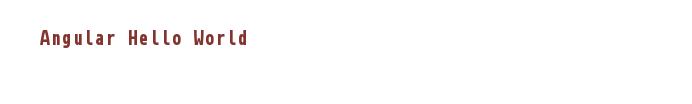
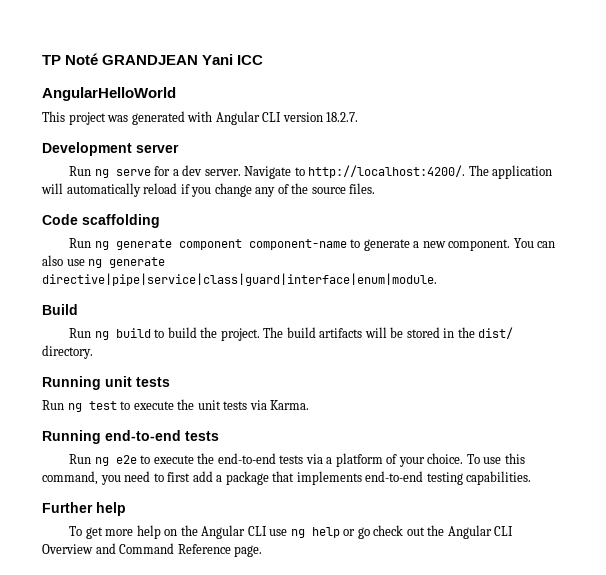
[39,30,248,48] Angular Hello World -> [42,53,264,65] [42,87,176,101] [42,111,359,125] [42,142,179,156] [69,165,553,179] [41,183,376,197] [42,214,160,228] [69,238,556,251] [42,255,166,268] [42,273,437,286] [42,304,78,315] [69,327,514,341] [42,345,93,359] [42,376,170,390] [42,399,310,412] [42,430,219,444] [69,453,525,467] [42,471,532,485] [42,502,126,516] [69,525,514,539] [42,543,263,557] TP Noté GRANDJEAN Yani ICC // AngularHelloWorld // This project was generated with Angular CLI version 18.2.7. // Development server // Run ng serve for a dev server. Navigate to http://localhost:4200/. The application will automatically reload if you change any of the source files. // Code scaffolding // Run ng generate component component-name to generate a new component. You can also use ng generate directive|pipe|service|class|guard|interface|enum|module. // Build // Run ng build to build the project. The build artifacts will be stored in the dist/ directory. // Running unit tests // Run ng test to execute the unit tests via Karma. // Running end-to-end tests // Run ng e2e to execute the end-to-end tests via a platform of your choice. To use this command, you need to first add a package that implements end-to-end testing capabilities. // Further help // To get more help on the Angular CLI use ng help or go check out the Angular CLI Overview and Command Reference page.

